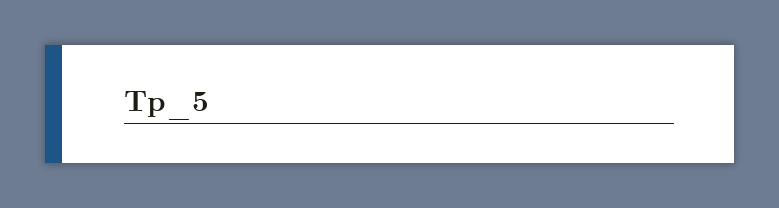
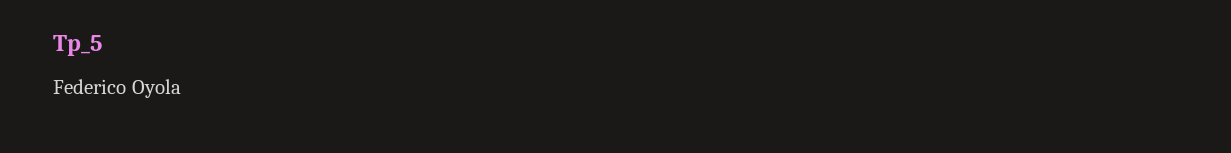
(209, 105) none -> [53,79,181,98] // Federico Oyola

